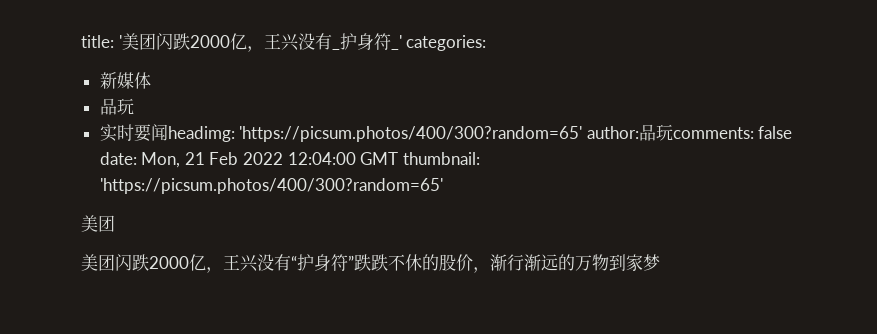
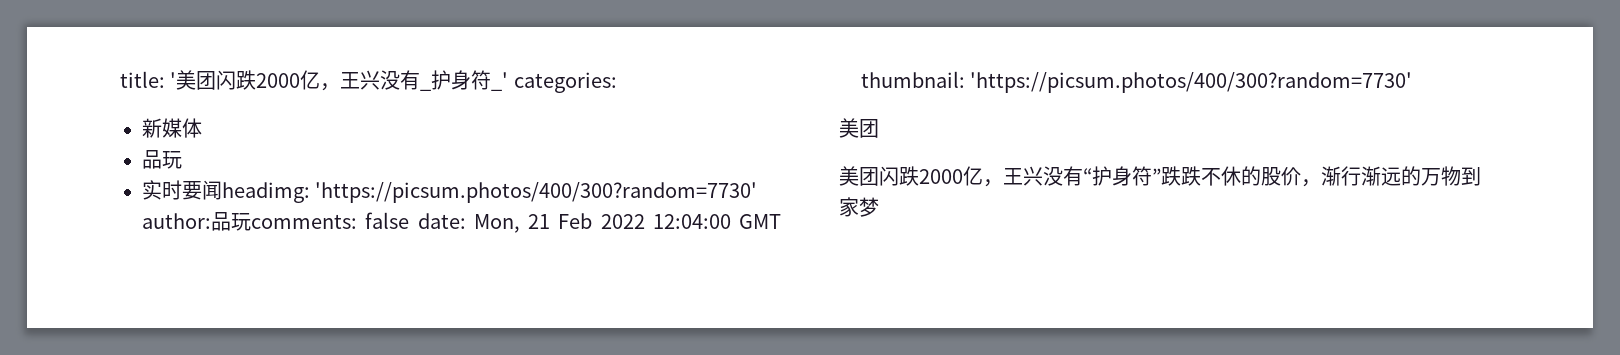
[239,126,583,142] 'https://picsum.photos/400/300?random=65' -> [315,182,758,203] 'https://picsum.photos/400/300?random=7730'
[99,178,443,194] 'https://picsum.photos/400/300?random=65' -> [970,72,1413,93] 'https://picsum.photos/400/300?random=7730'

